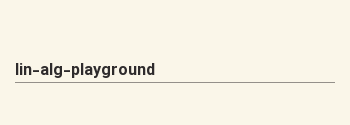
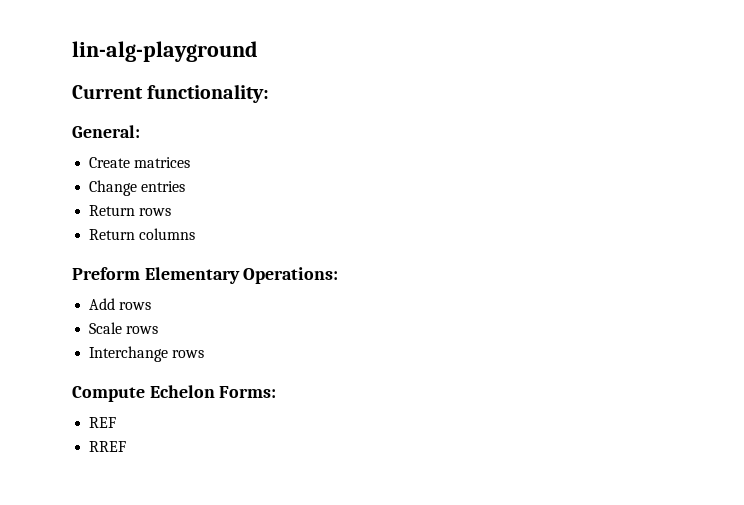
(155, 70) none -> [72,84,270,103] [72,125,140,138] [89,157,191,168] [89,180,186,196] [89,205,172,216] [89,228,196,240] [72,267,339,284] [89,298,152,310] [89,322,159,334] [89,346,205,362] [72,385,277,402] [89,417,117,428] [89,441,127,452] // Current functionality: // General: // Create matrices // Change entries // Return rows // Return columns // Preform Elementary Operations: // Add rows // Scale rows // Interchange rows // Compute Echelon Forms: // REF // RREF

